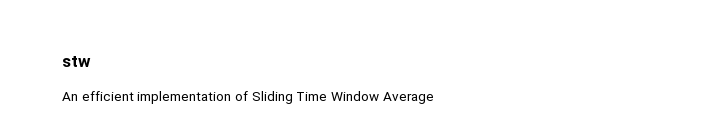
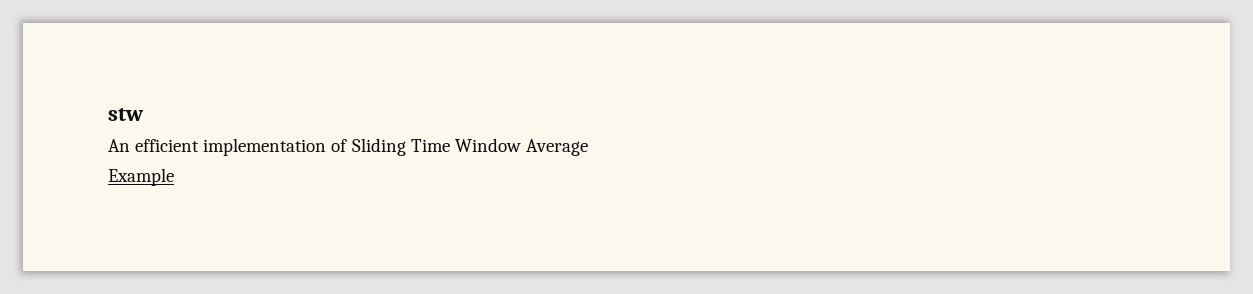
(434, 98) none -> [108,168,174,186] // Example

